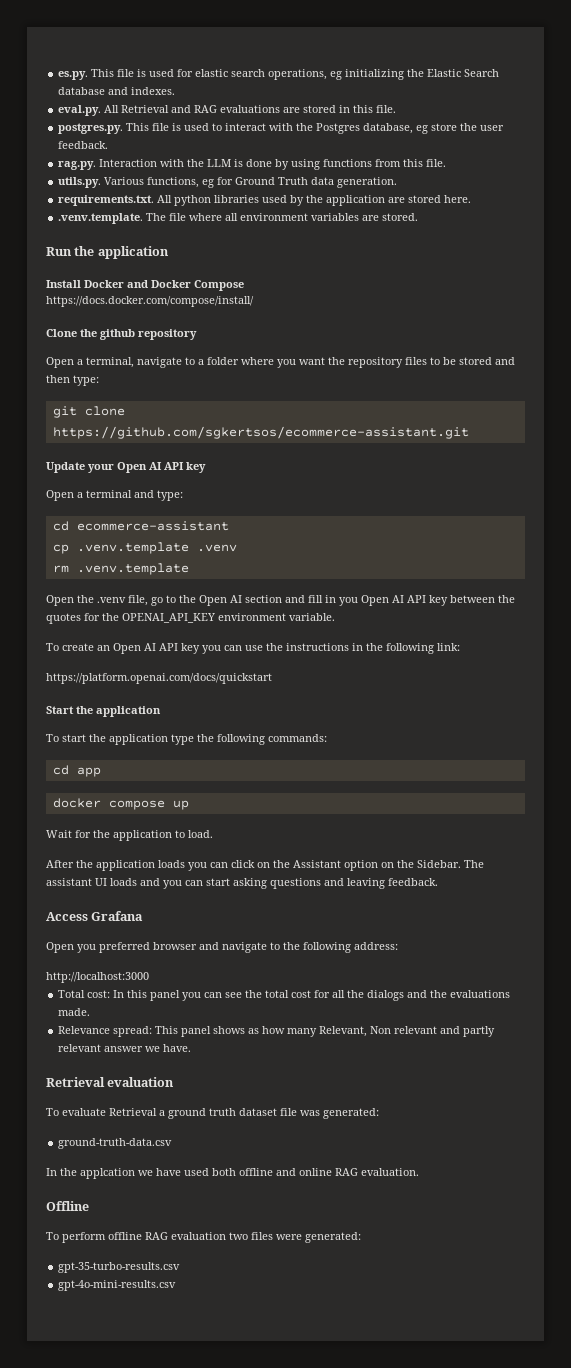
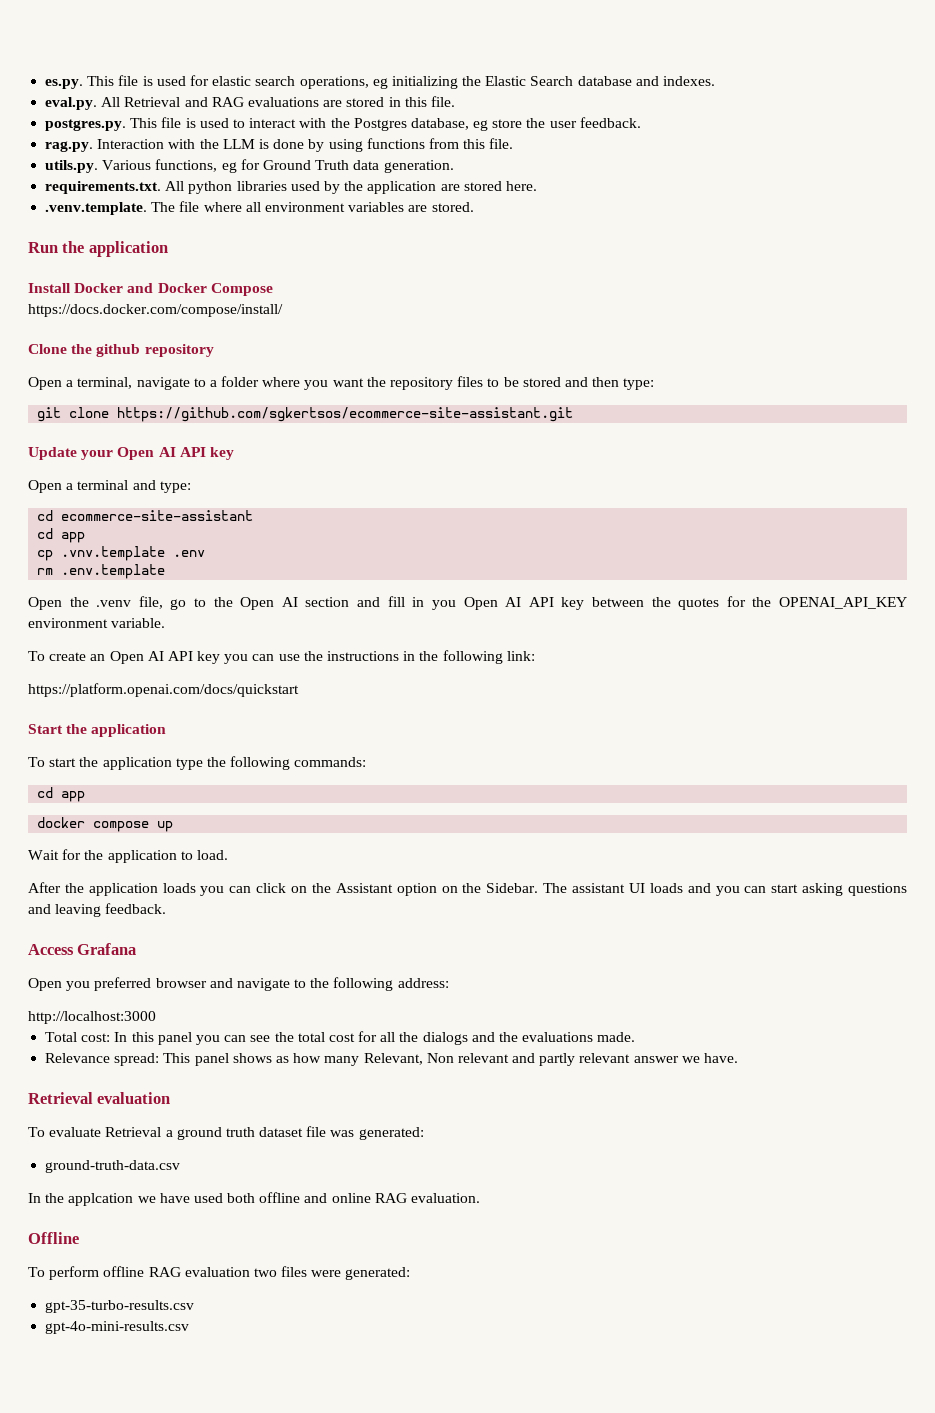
[52,426,469,439] https://github.com/sgkertsos/ecommerce-assistant.git -> [117,407,574,422] https://github.com/sgkertsos/ecommerce-site-assistant.git
[76,521,229,531] ecommerce-assistant -> [61,510,254,521] [37,528,86,543] ecommerce-site-assistant // cd app
[76,542,237,554] .venv.template .venv -> [61,546,206,561] .vnv.template .env
[76,563,189,575] .venv.template -> [61,564,166,579] .env.template

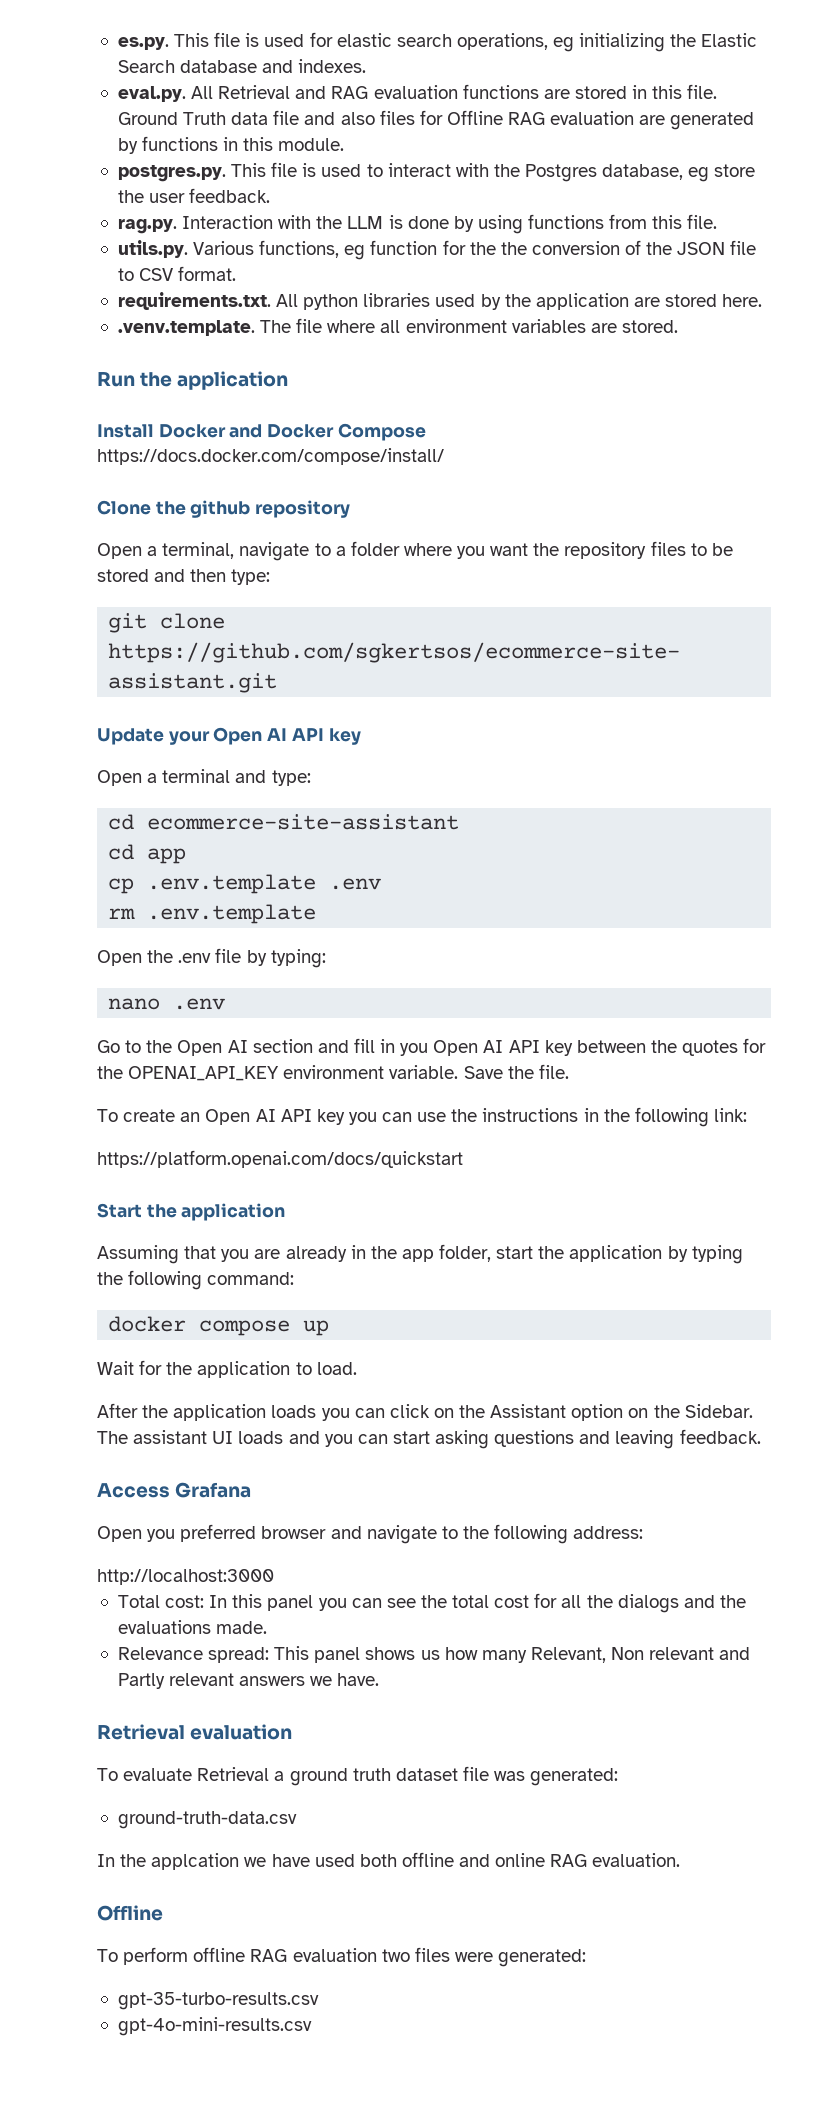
[247,97,319,107] evaluations -> [373,84,539,99] evaluation functions
(455, 101) none -> [117,110,755,130] [117,136,345,154] Ground Truth data file and also files for Offline RAG evaluation are generated by functions in this module.
[240,159,454,173] for Ground Truth data generation. -> [370,240,757,255] [117,266,237,281] function for the the conversion of the JSON file to CSV format.
[61,546,166,561] .vnv.template -> [147,874,317,894] .env.template
[96,596,187,610] .venv file, go -> [178,948,326,968] [108,998,226,1010] [97,1040,120,1053] .env file by typing: // nano .env // Go
(166, 623) none -> [463,1064,569,1079] Save the file.
[28,756,367,770] [37,787,86,802] To start the application type the following commands: // cd app -> [97,1244,743,1264] [97,1270,295,1290] Assuming that you are already in the app folder, start the application by typing the following command:
[275,1056,289,1063] as -> [420,1650,440,1660] us
[539,1053,679,1066] partly relevant answer -> [117,1673,306,1689] Partly relevant answers

